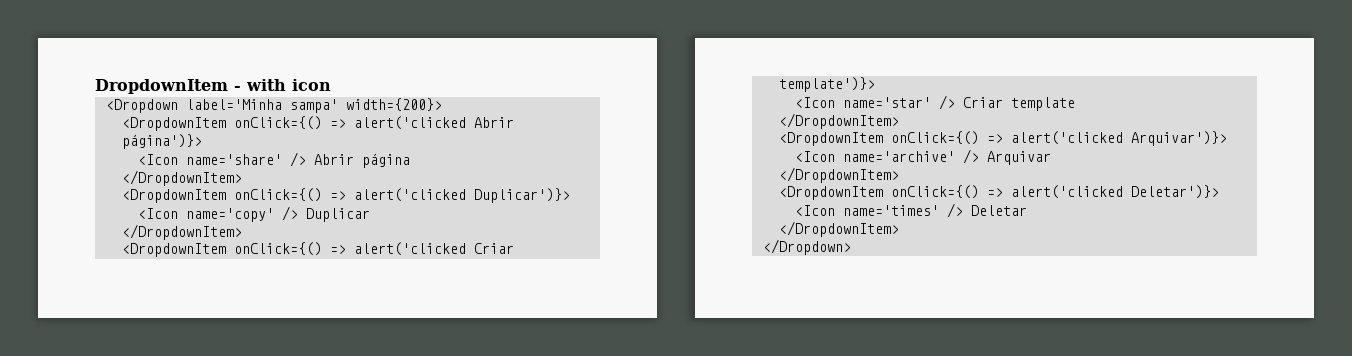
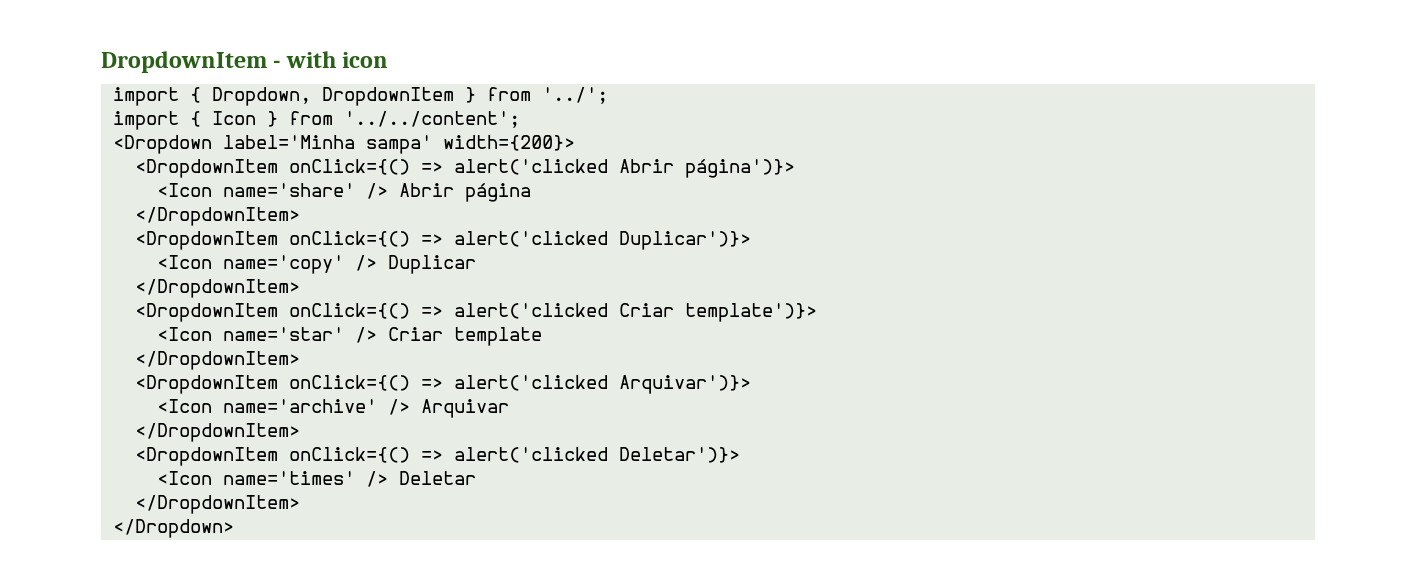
(331, 85) none -> [113,87,609,106] [113,111,521,130] // import { Dropdown, DropdownItem } from '../'; // import { Icon } from '../../content';

